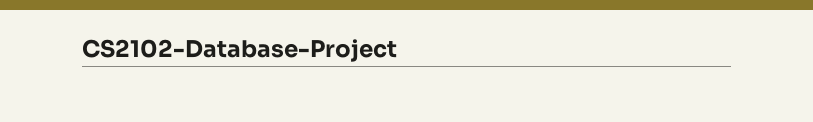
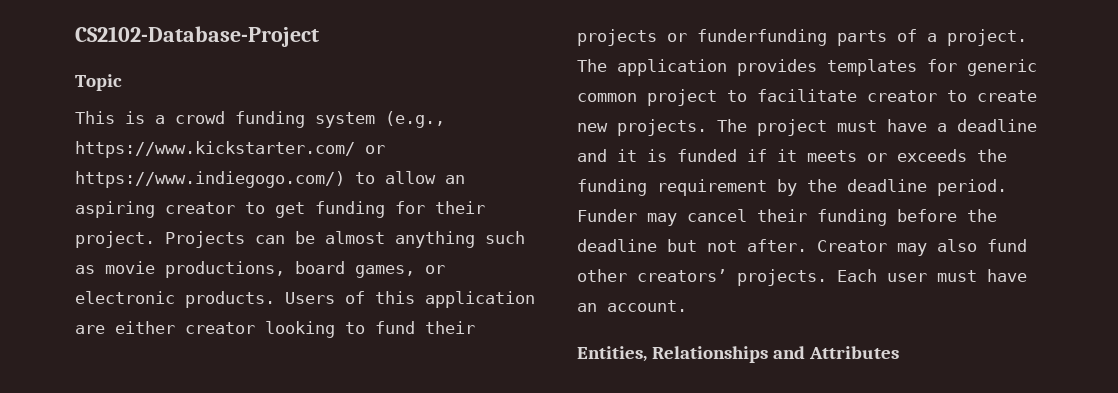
(397, 50) none -> [75,74,122,91] [75,111,445,128] [75,141,385,158] [75,171,465,188] [75,201,485,218] [75,231,525,248] [75,261,445,278] [75,291,535,308] [75,321,475,338] [577,29,1027,46] [577,59,1037,76] [577,89,1037,106] [577,119,1037,136] [577,149,1007,162] [577,179,1007,196] [577,209,997,226] [577,239,1027,256] [577,269,1027,286] [577,300,687,312] [577,346,900,363] // Topic // This is a crowd funding system (e.g., https://www.kickstarter.com/ or https://www.indiegogo.com/) to allow an aspiring creator to get funding for their project. Projects can be almost anything such as movie productions, board games, or electronic products. Users of this application are either creator looking to fund their projects or funderfunding parts of a project. The application provides templates for generic common project to facilitate creator to create new projects. The project must have a deadline and it is funded if it meets or exceeds the funding requirement by the deadline period. Funder may cancel their funding before the deadline but not after. Creator may also fund other creators’ projects. Each user must have an account. // Entities, Relationships and Attributes

